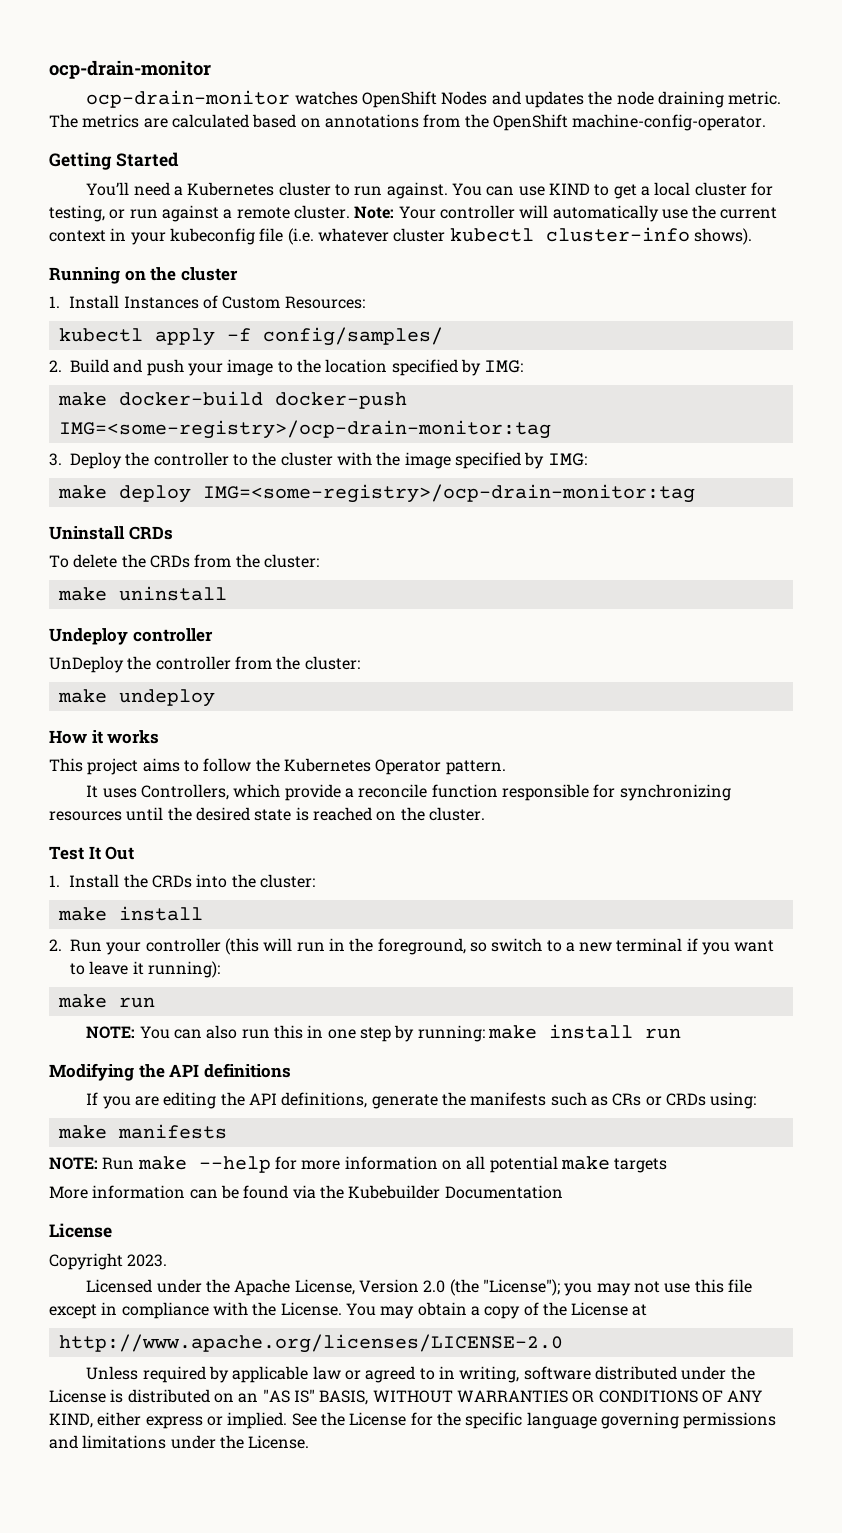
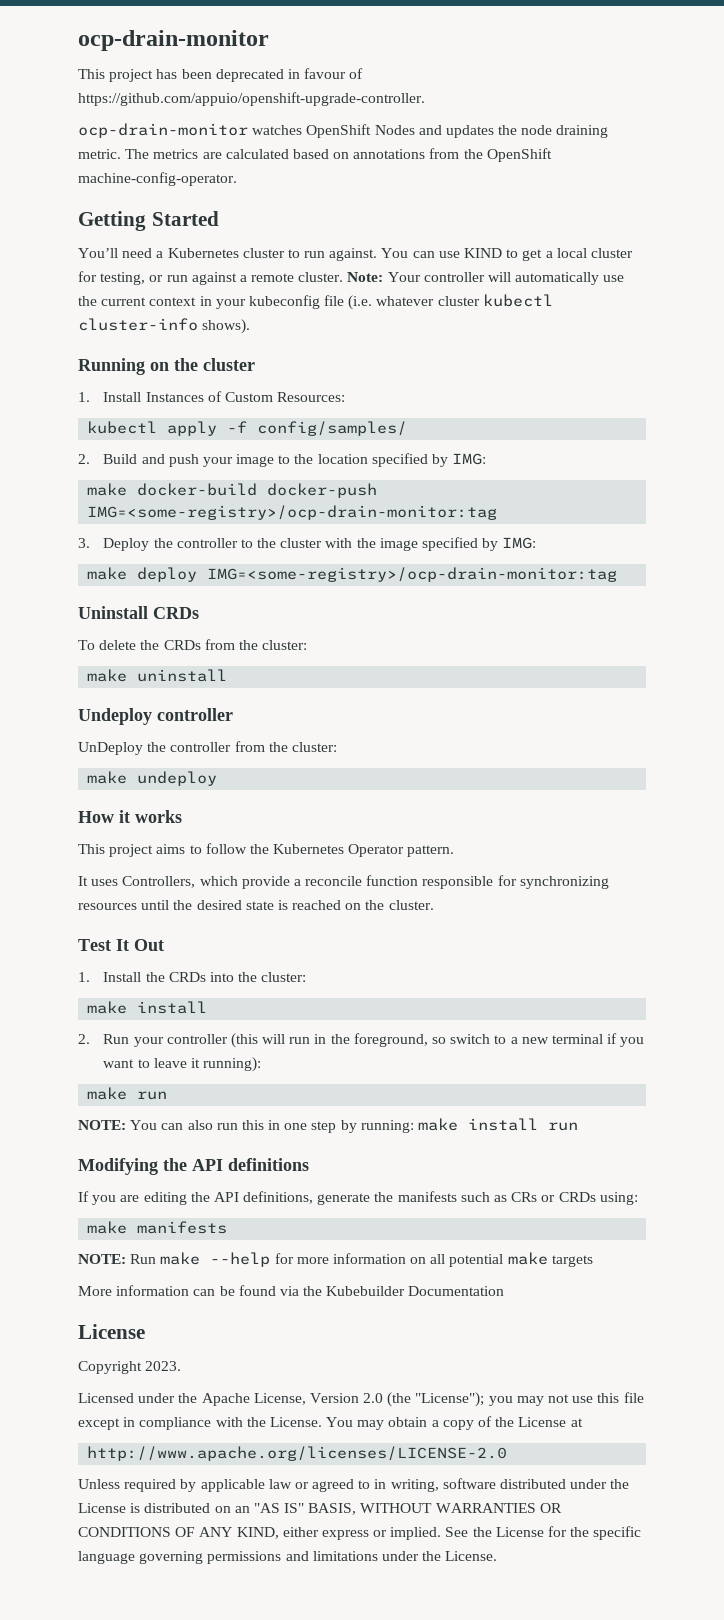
[49,60,211,79] ocp-drain-monitor -> [78,30,269,51] [78,68,364,82] [78,92,425,106] ocp-drain-monitor // This project has been deprecated in favour of https://github.com/appuio/openshift-upgrade-controller.

